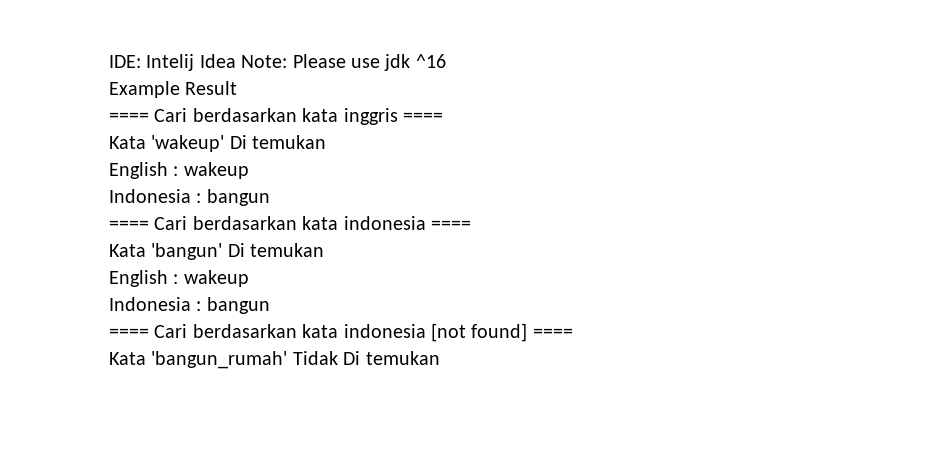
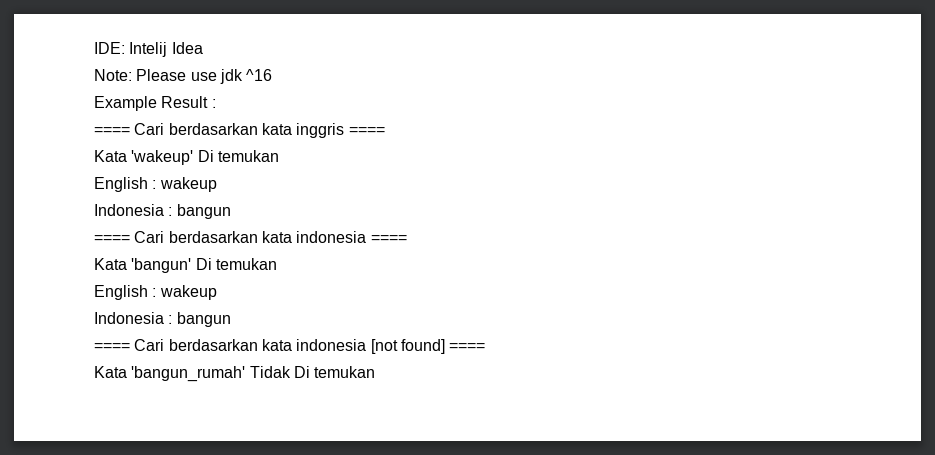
(236, 61) none -> (203, 48) //
(238, 88) none -> [211,99,216,108] :

